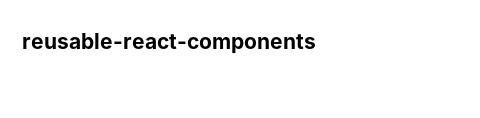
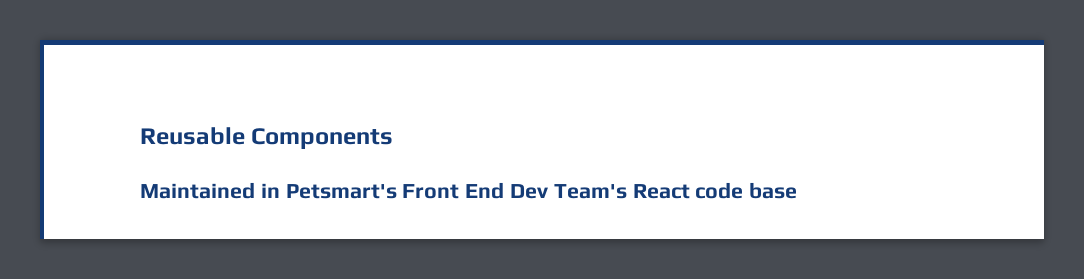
[22,33,316,54] reusable-react-components -> [140,127,394,149] [140,182,798,199] Reusable Components // Maintained in Petsmart's Front End Dev Team's React code base

